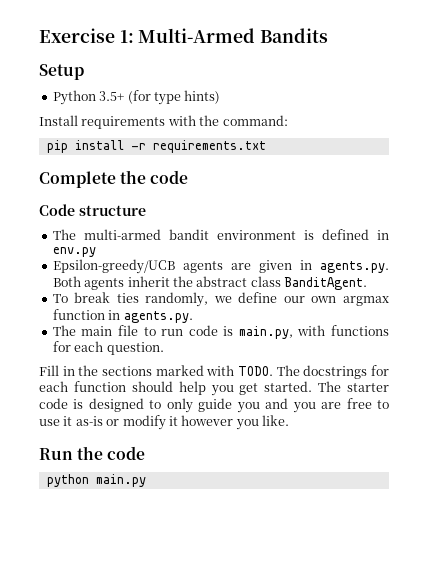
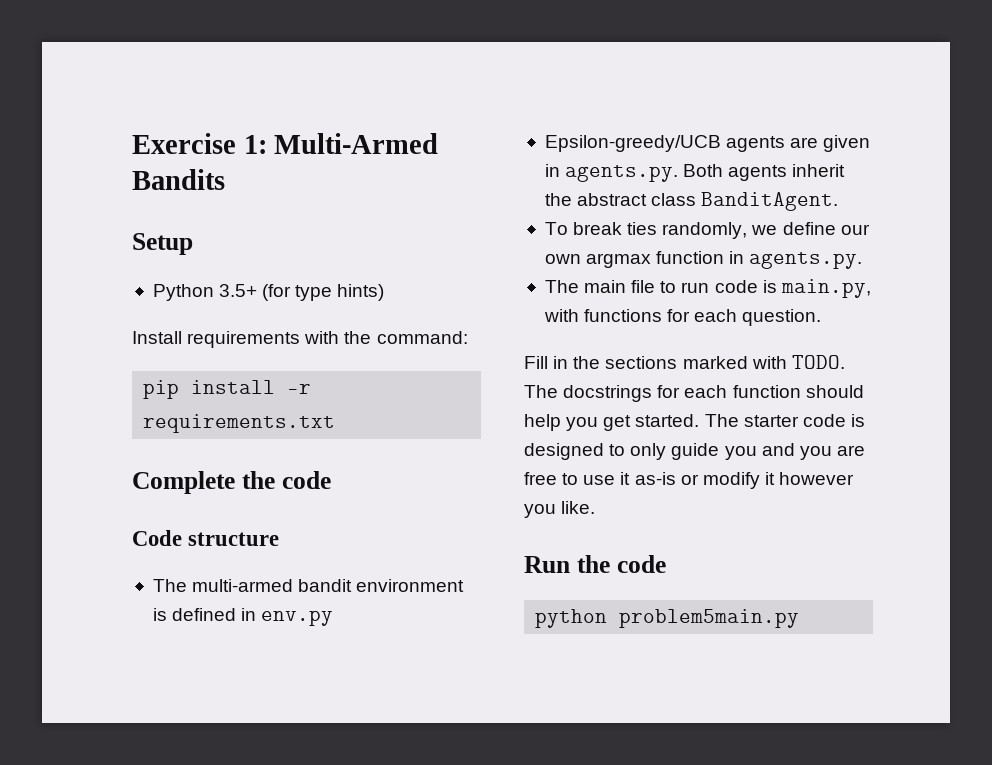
[95,474,146,487] main.py -> [619,609,800,628] problem5main.py

